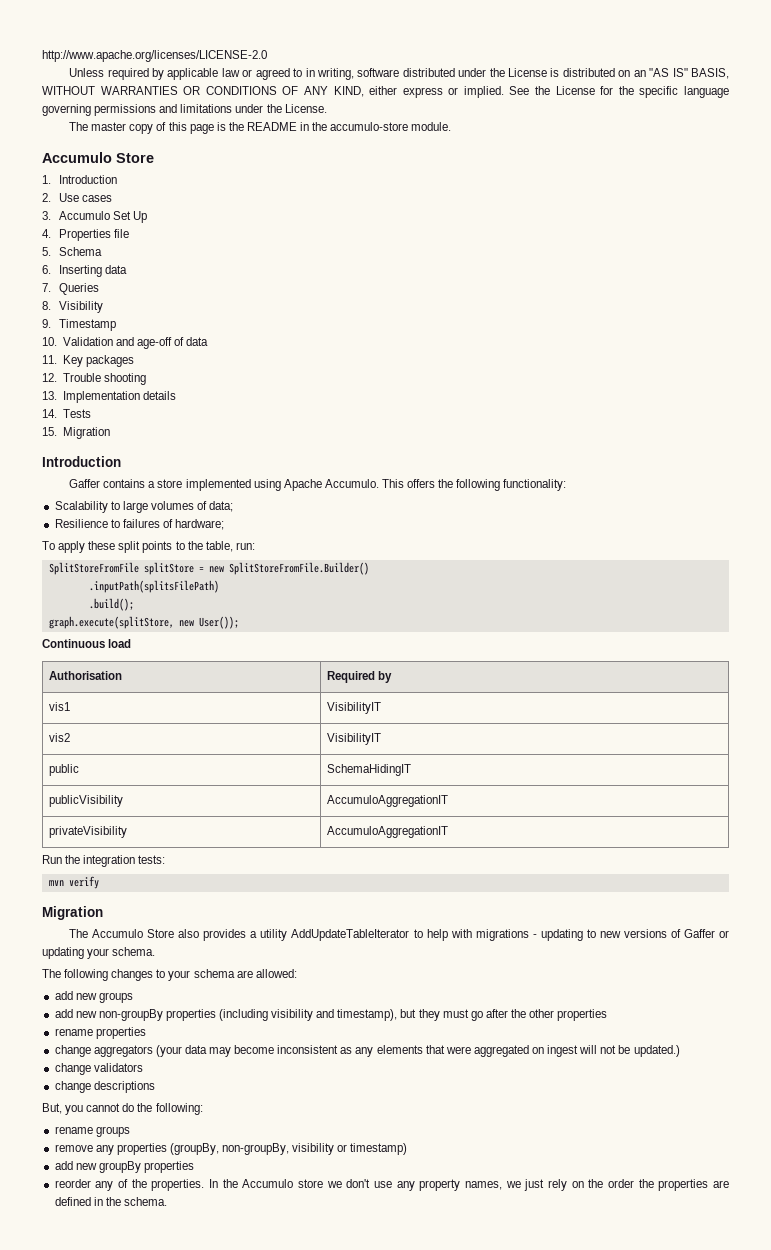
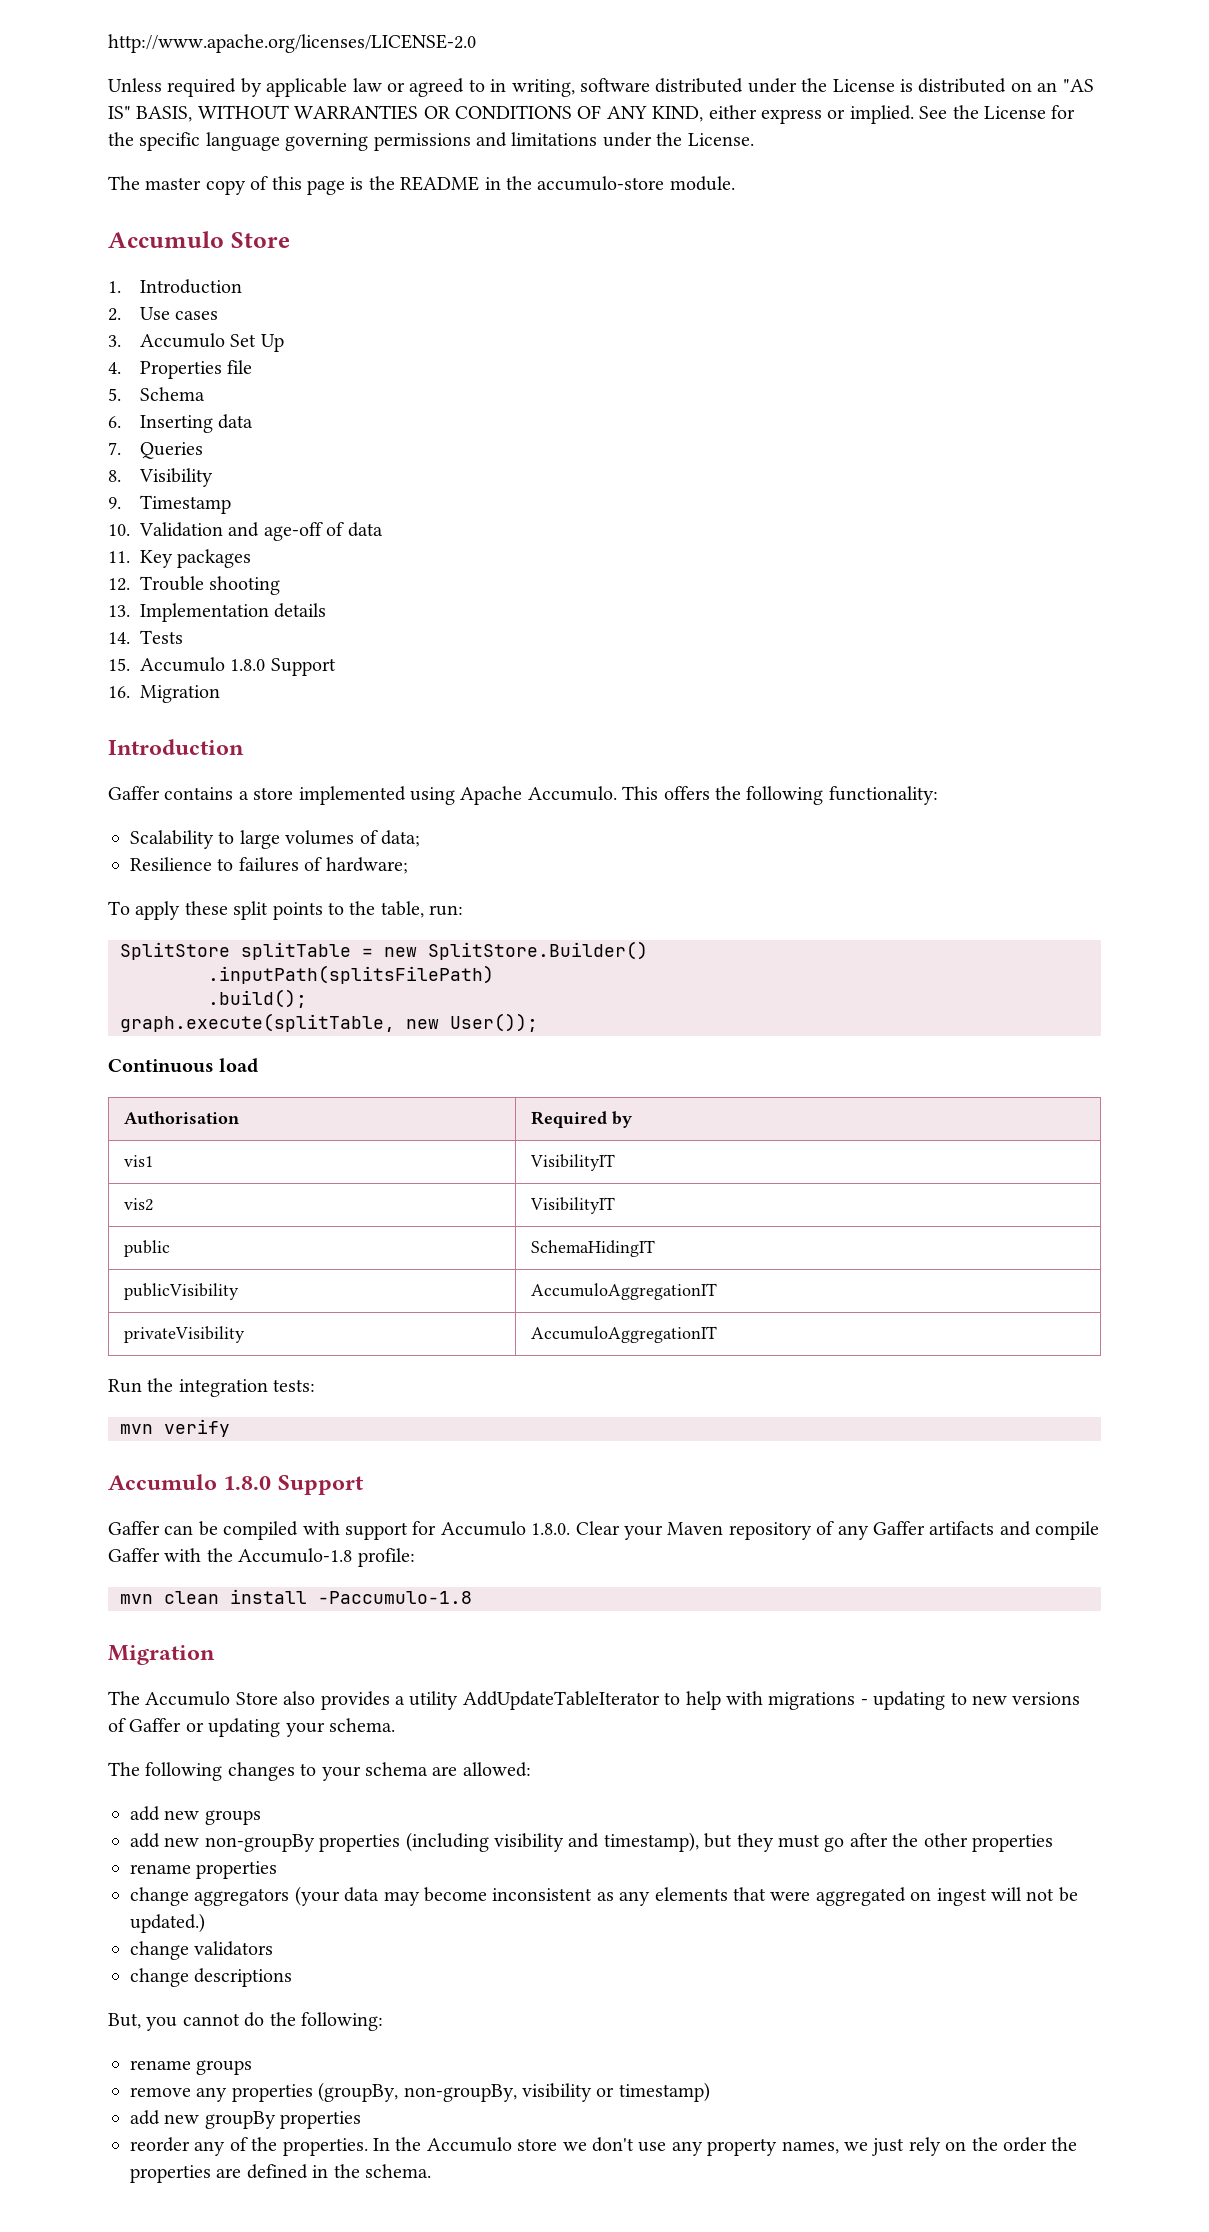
(57, 431) none -> [140,657,336,676] [108,686,130,698] Accumulo 1.8.0 Support // 16.
[48,562,194,575] SplitStoreFromFile splitStore -> [120,942,351,960] SplitStore splitTable
[228,562,369,575] SplitStoreFromFile.Builder() -> [428,941,648,960] SplitStore.Builder()
[48,616,174,629] graph.execute(splitStore, -> [120,1013,395,1032] graph.execute(splitTable,
(99, 882) none -> [108,1474,364,1495] [108,1521,1100,1540] [108,1548,415,1567] [120,1589,472,1604] // Accumulo 1.8.0 Support // Gaffer can be compiled with support for Accumulo 1.8.0. Clear your Maven repository of any Gaffer artifacts and compile Gaffer with the Accumulo-1.8 profile: // mvn clean install -Paccumulo-1.8

